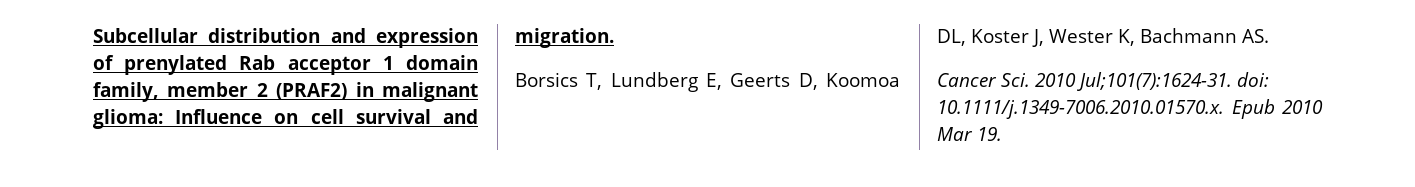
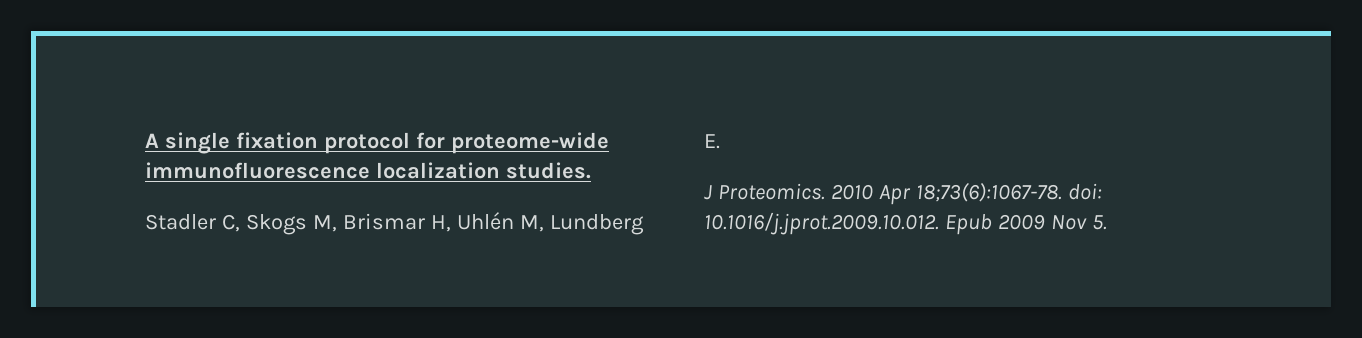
[93,28,478,48] [93,55,478,75] [93,82,478,102] [93,109,478,129] [515,28,614,48] [515,72,900,92] [937,28,1269,47] [937,72,1269,91] [937,99,1323,119] [937,127,1002,141] Subcellular distribution and expression of prenylated Rab acceptor 1 domain family, member 2 (PRAF2) in malignant glioma: Influence on cell survival and migration. // Borsics T, Lundberg E, Geerts D, Koomoa DL, Koster J, Wester K, Bachmann AS. // Cancer Sci. 2010 Jul;101(7):1624-31. doi: 10.1111/j.1349-7006.2010.01570.x. Epub 2010 Mar 19. -> [145,132,609,154] [145,162,591,179] [145,212,644,235] [704,134,720,149] [704,182,1102,205] [704,212,1107,235] A single fixation protocol for proteome-wide immunofluorescence localization studies. // Stadler C, Skogs M, Brismar H, Uhlén M, Lundberg E. // J Proteomics. 2010 Apr 18;73(6):1067-78. doi: 10.1016/j.jprot.2009.10.012. Epub 2009 Nov 5.

